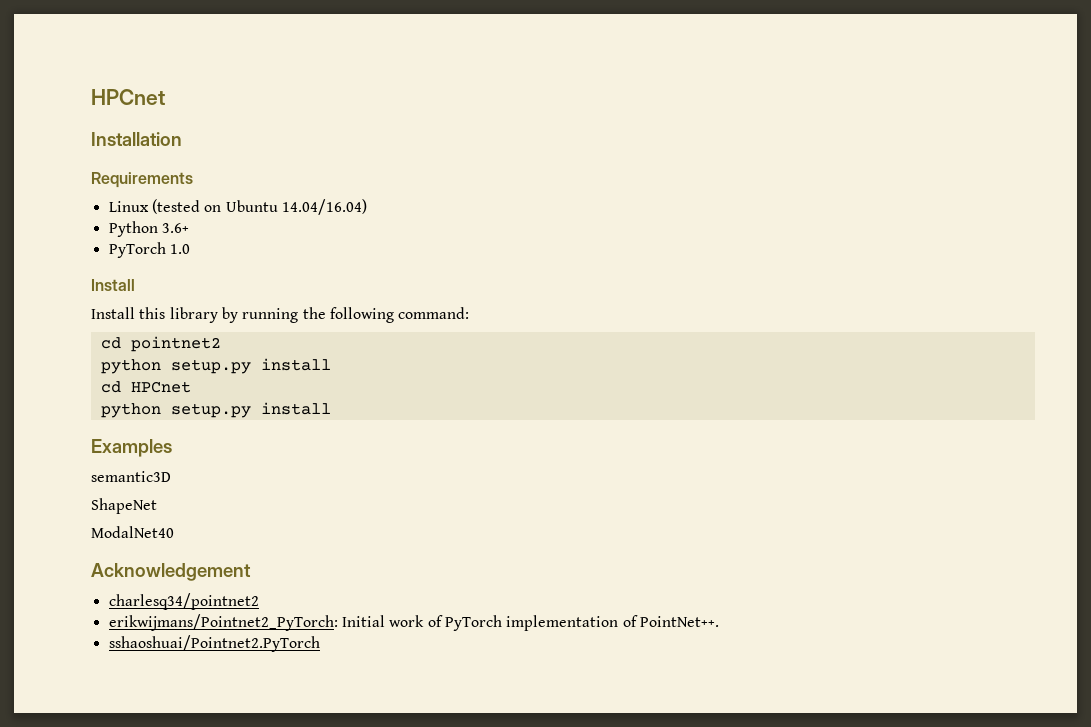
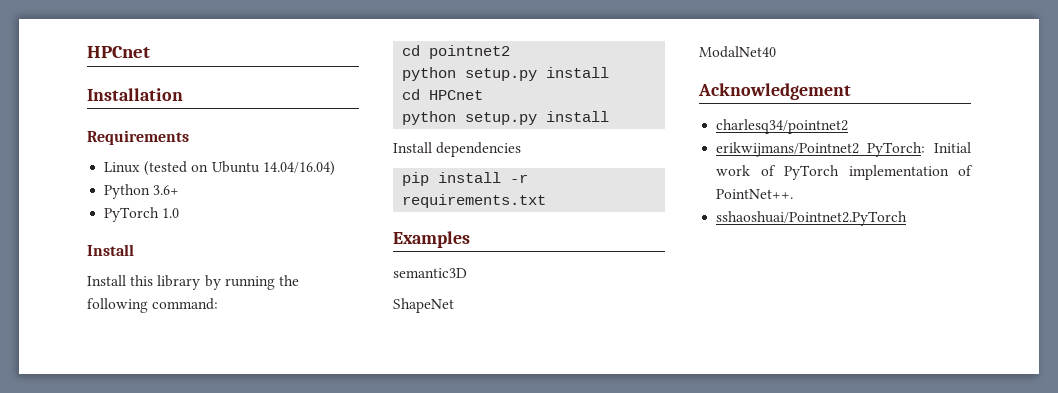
(331, 408) none -> [393,142,522,157] [402,172,529,186] [402,194,547,208] // Install dependencies // pip install -r requirements.txt

